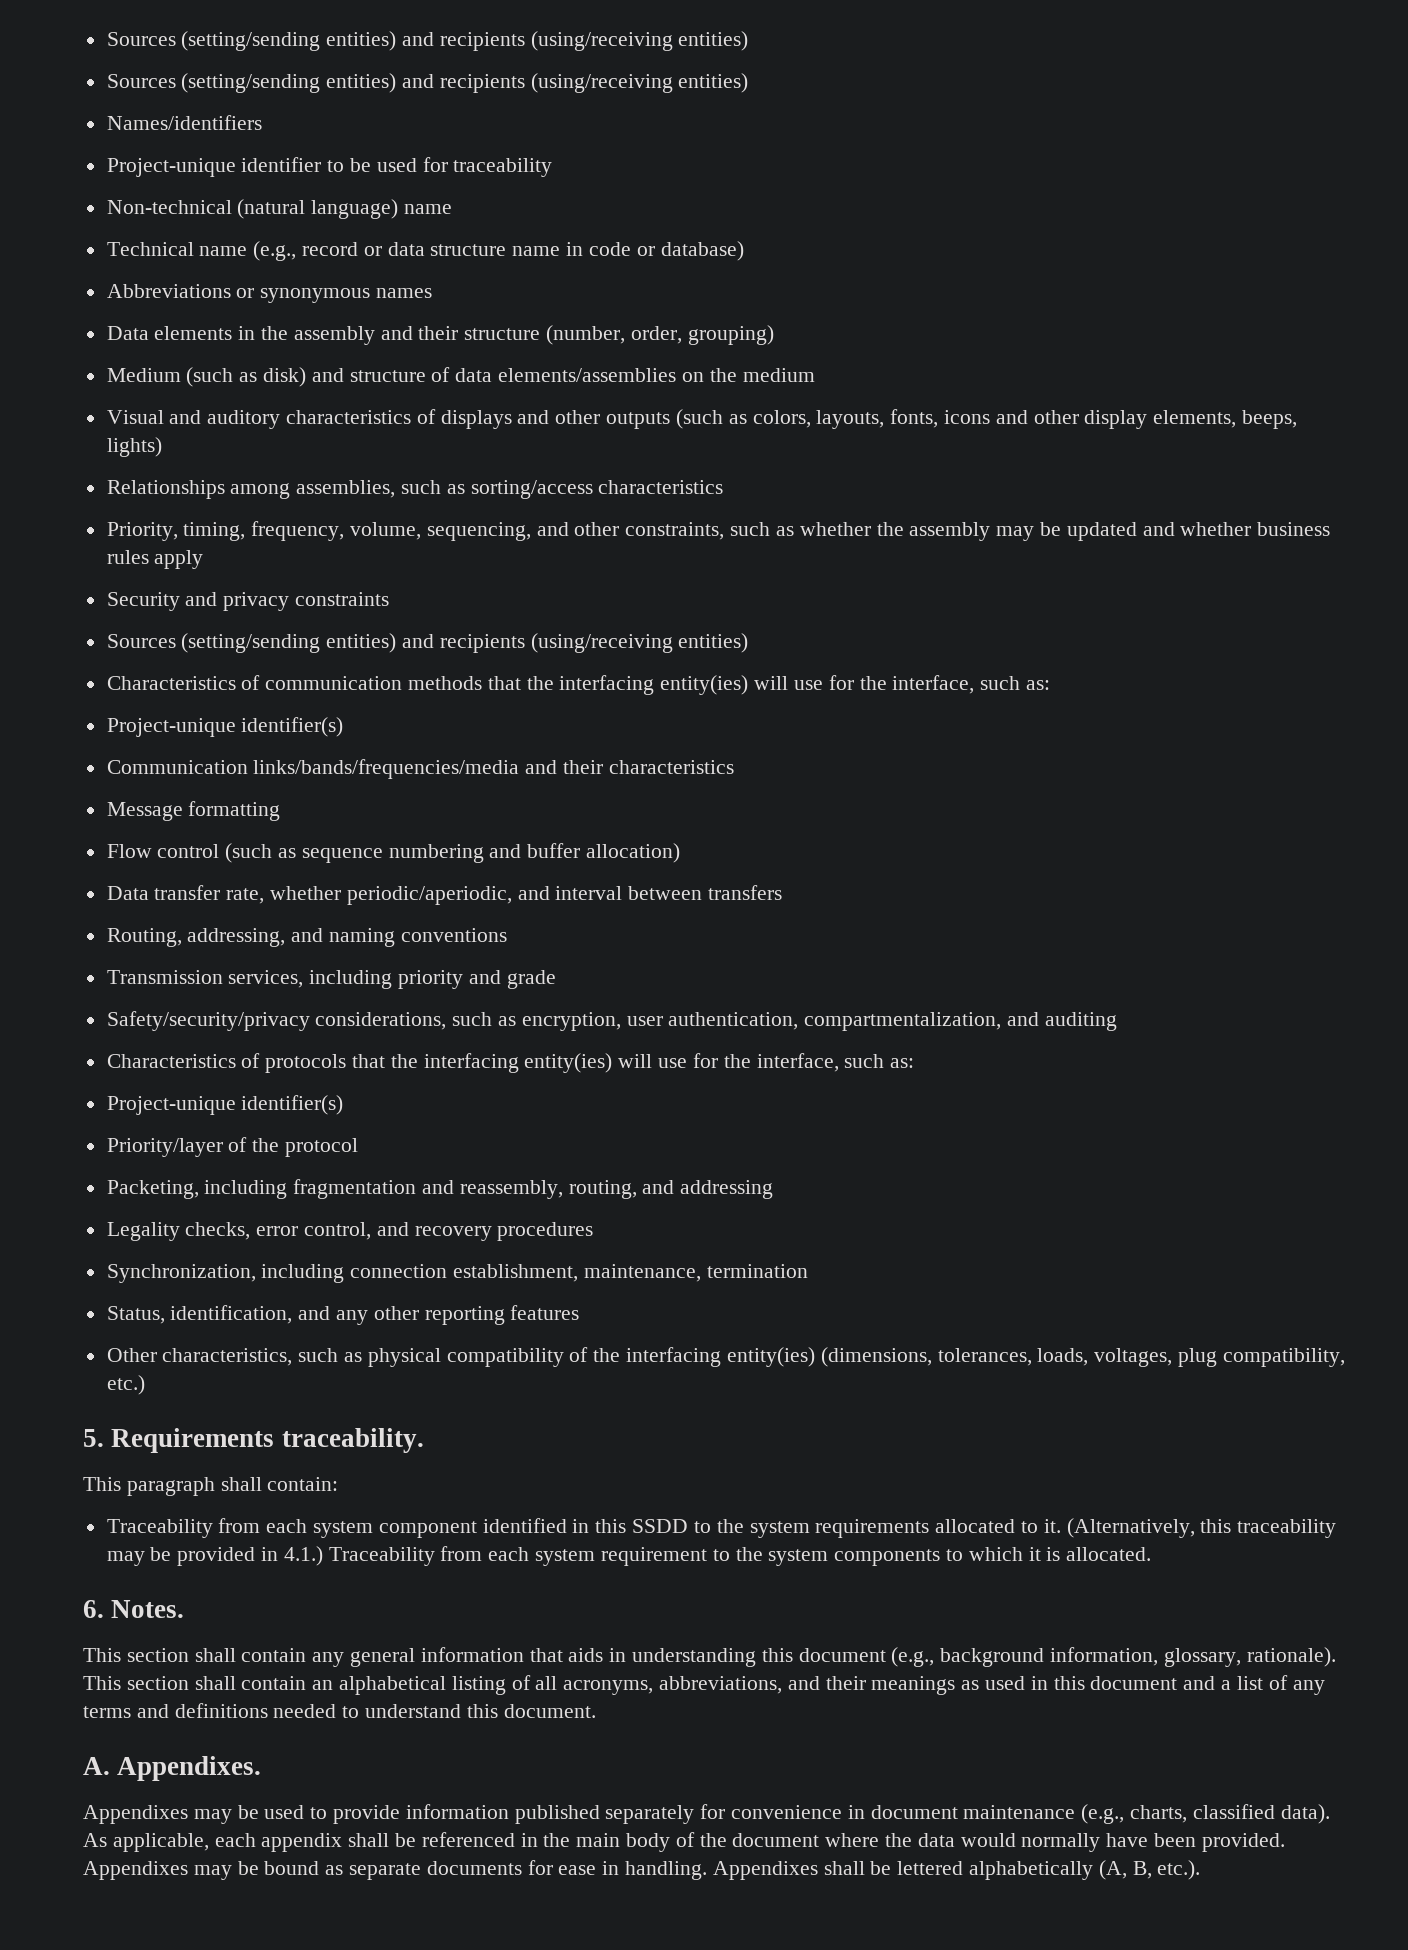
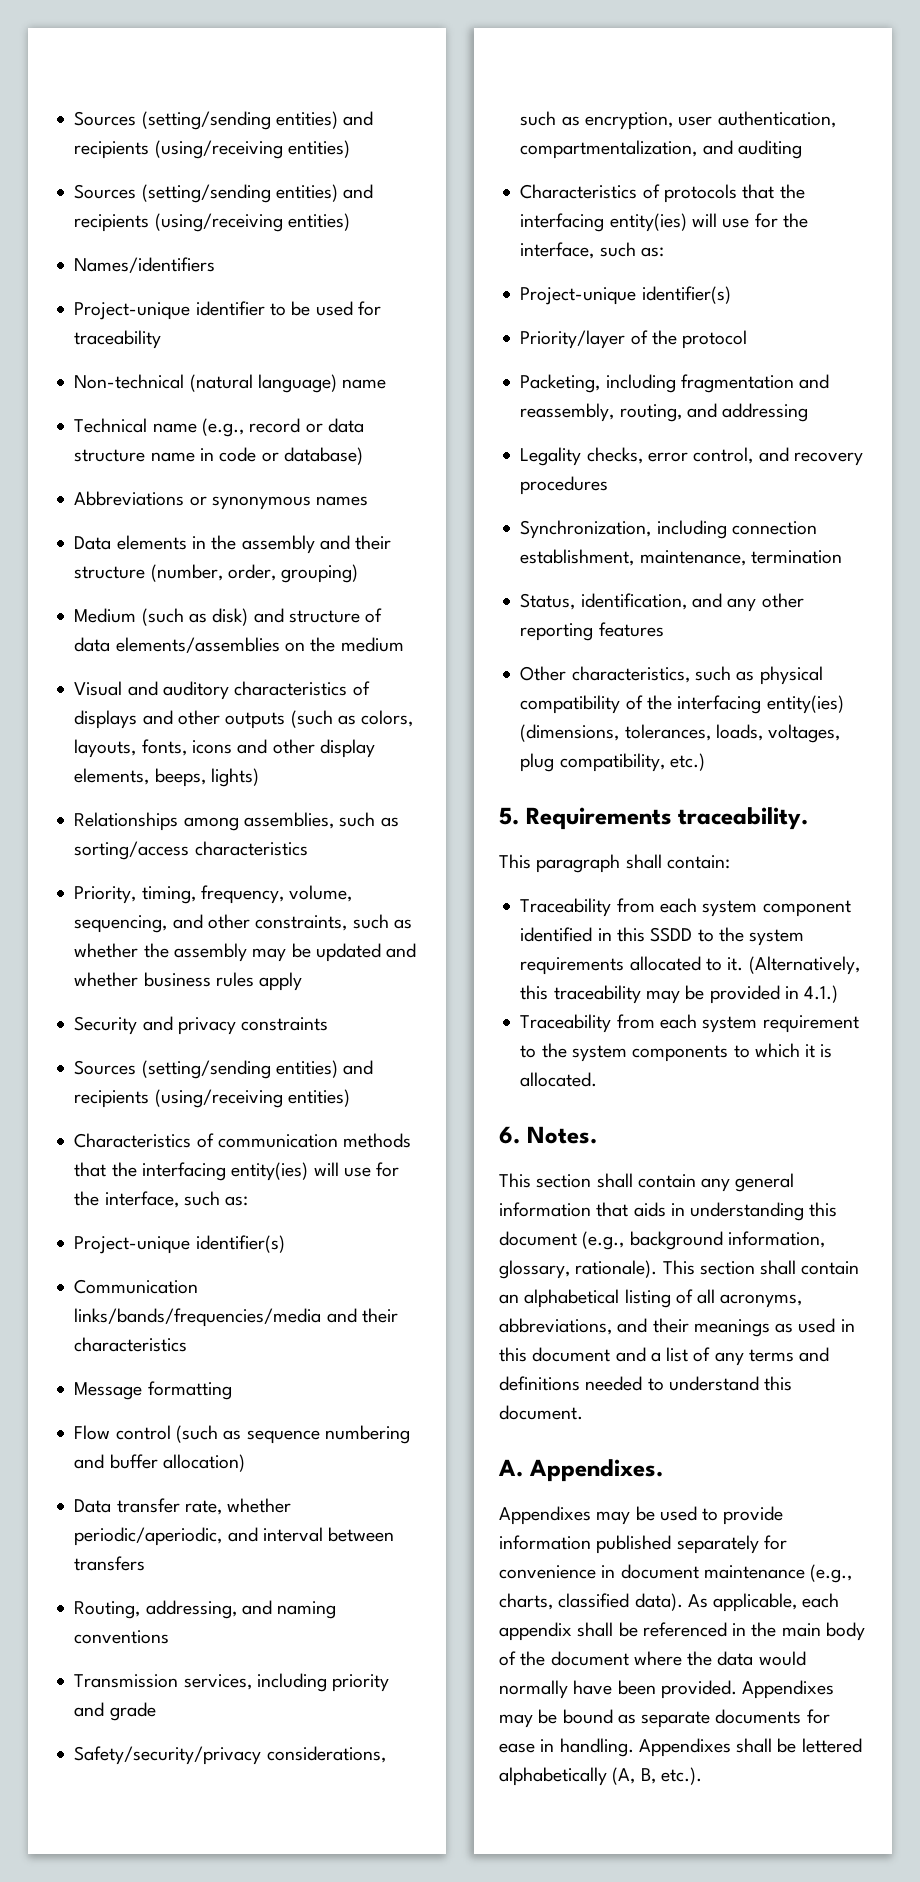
(323, 1556) none -> (839, 994) //

